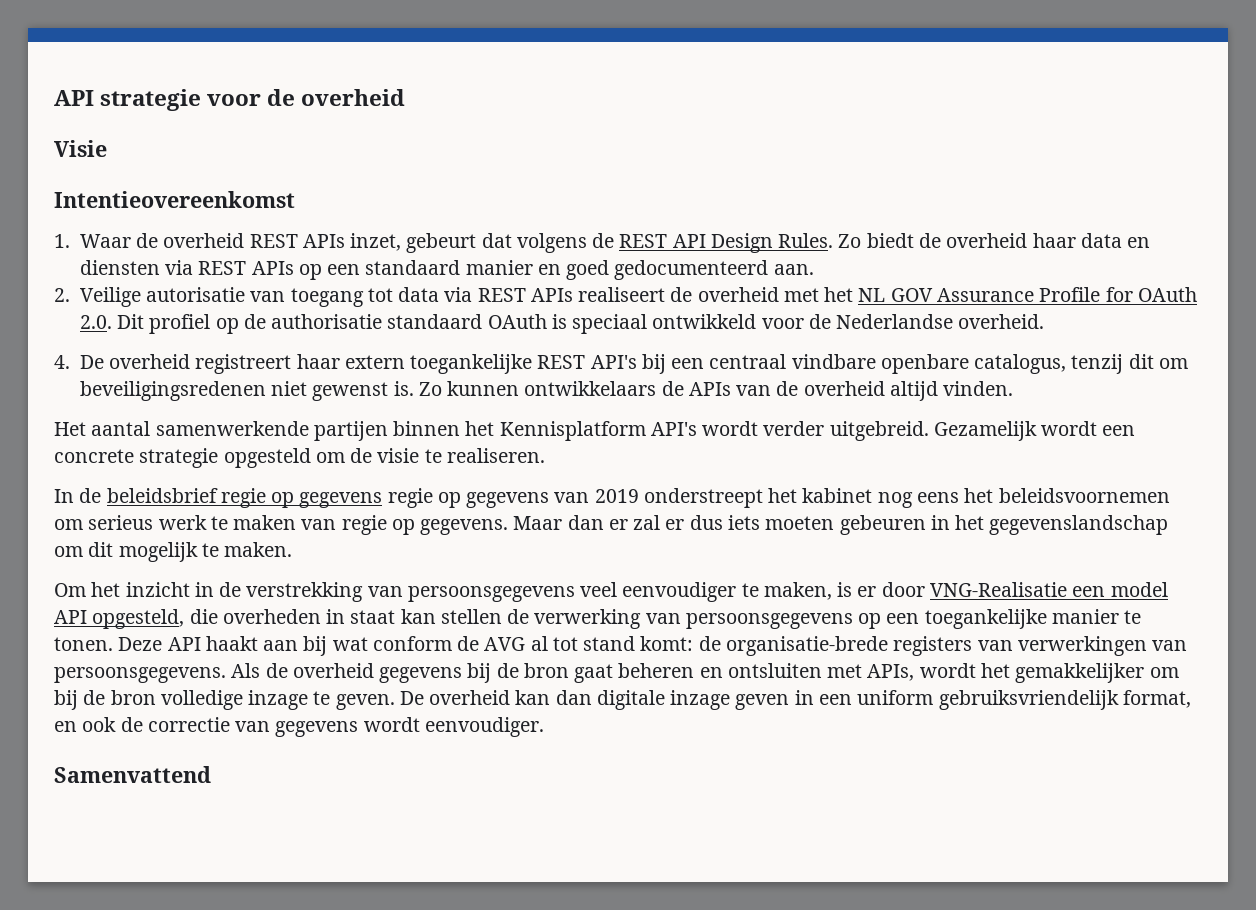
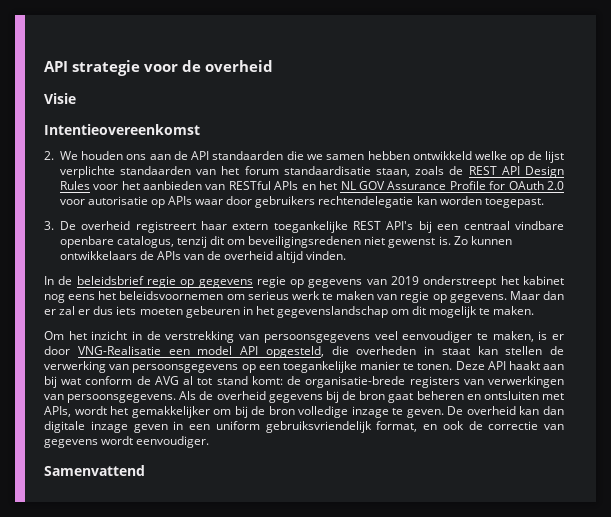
[54,233,1151,253] [79,260,814,280] [54,287,819,307] 1. Waar de overheid REST APIs inzet, gebeurt dat volgens de REST API Design Rules. Zo biedt de overheid haar data en diensten via REST APIs op een standaard manier en goed gedocumenteerd aan. // 2. Veilige autorisatie van toegang tot data via REST APIs realiseert de overheid met -> [44,151,564,163] [59,166,564,178] [59,181,316,190] 2. We houden ons aan de API standaarden die we samen hebben ontwikkeld welke op de lijst verplichte standaarden van het forum standaardisatie staan, zoals de REST API Design Rules voor het aanbieden van RESTful APIs en
[79,314,1045,334] [54,355,70,369] 2.0. Dit profiel op de authorisatie standaard OAuth is speciaal ontwikkeld voor de Nederlandse overheid. // 4. -> [547,181,565,190] [59,196,544,208] [44,221,54,230] 2.0 voor autorisatie op APIs waar door gebruikers rechtendelegatie kan worden toegepast. // 3.
[54,421,1136,441] [54,448,545,468] // Het aantal samenwerkende partijen binnen het Kennisplatform API's wordt verder uitgebreid. Gezamelijk wordt een concrete strategie opgesteld om de visie te realiseren. -> (347, 255) none

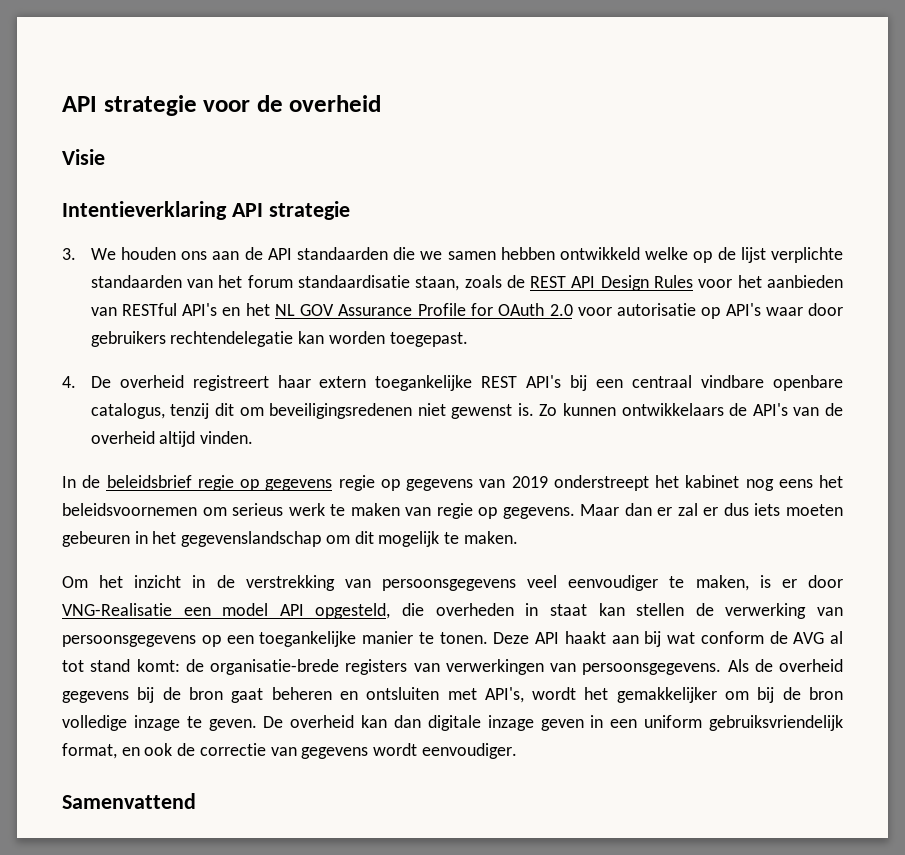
[44,124,200,135] [44,151,54,160] Intentieovereenkomst // 2. -> [62,201,350,220] [62,248,76,260] Intentieverklaring API strategie // 3.
[274,181,299,190] APIs -> [182,303,218,316] API's
[168,196,193,205] APIs -> [725,303,761,316] API's
[44,221,54,230] 3. -> [62,376,76,388] 4.
[156,251,181,260] APIs -> [752,403,788,416] API's
[44,406,71,417] APIs, -> [484,687,524,703] API's,

